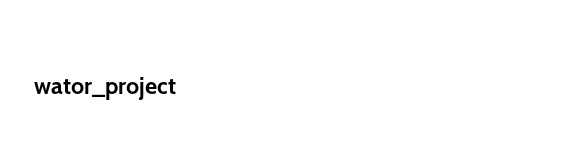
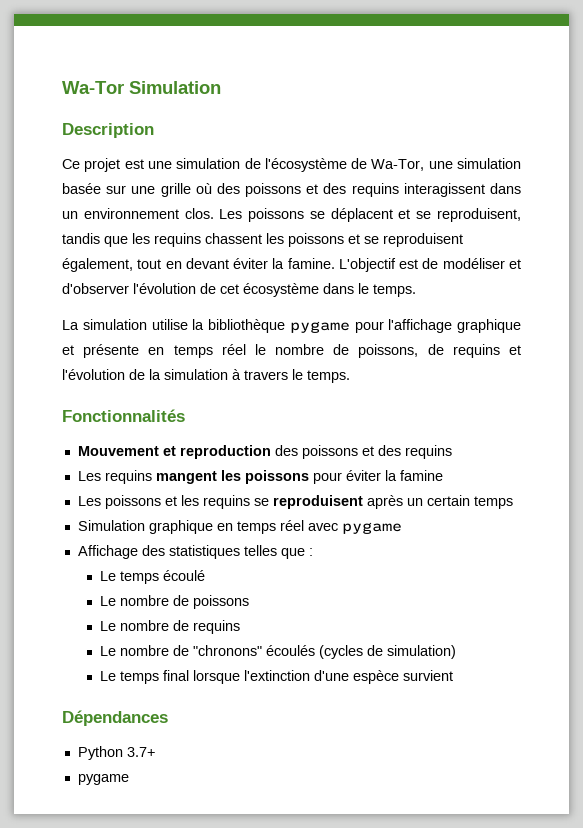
[34,77,176,100] wator_project -> [62,81,221,94] [62,123,154,138] [62,158,521,172] [62,183,521,197] [62,208,521,222] [62,233,463,247] [62,258,521,272] [62,283,416,297] [62,319,521,333] [62,344,521,358] [62,369,350,383] [62,409,185,422] [77,445,452,459] [77,470,443,484] [77,495,513,509] [77,520,402,534] [77,545,313,559] [100,570,206,584] [100,595,250,609] [100,620,241,634] [100,645,457,659] [100,670,454,684] [62,710,168,726] [77,746,155,760] [77,774,129,785] Wa-Tor Simulation // Description // Ce projet est une simulation de l'écosystème de Wa-Tor, une simulation basée sur une grille où des poissons et des requins interagissent dans un environnement clos. Les poissons se déplacent et se reproduisent, tandis que les requins chassent les poissons et se reproduisent également, tout en devant éviter la famine. L'objectif est de modéliser et d'observer l'évolution de cet écosystème dans le temps. // La simulation utilise la bibliothèque pygame pour l'affichage graphique et présente en temps réel le nombre de poissons, de requins et l'évolution de la simulation à travers le temps. // Fonctionnalités // Mouvement et reproduction des poissons et des requins // Les requins mangent les poissons pour éviter la famine // Les poissons et les requins se reproduisent après un certain temps // Simulation graphique en temps réel avec pygame // Affichage des statistiques telles que : // Le temps écoulé // Le nombre de poissons // Le nombre de requins // Le nombre de "chronons" écoulés (cycles de simulation) // Le temps final lorsque l'extinction d'une espèce survient // Dépendances // Python 3.7+ // pygame

